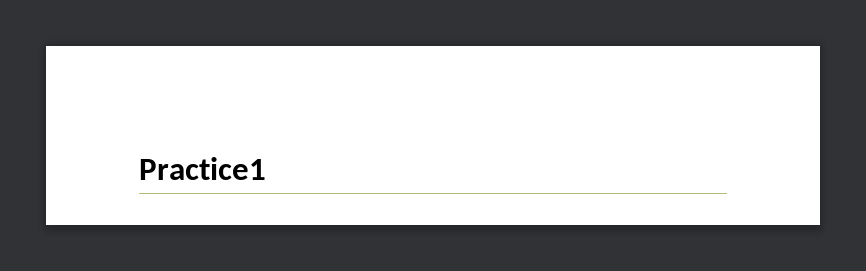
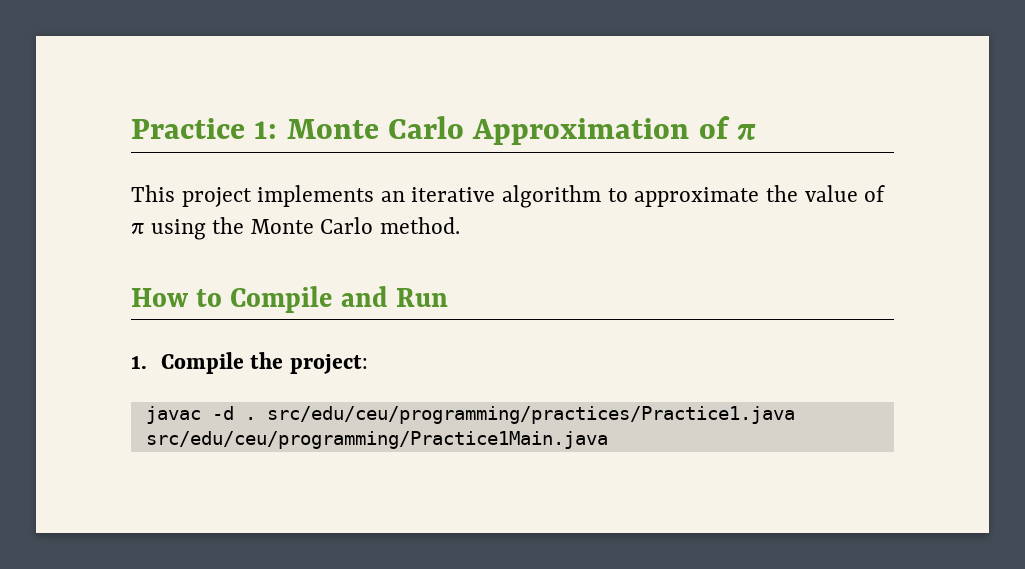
[139,157,266,180] Practice1 -> [131,116,756,145] [131,185,886,208] [131,217,461,240] [131,286,448,313] [131,352,369,374] [145,406,795,424] [145,431,608,449] Practice 1: Monte Carlo Approximation of π // This project implements an iterative algorithm to approximate the value of π using the Monte Carlo method. // How to Compile and Run // 1. Compile the project: // javac -d . src/edu/ceu/programming/practices/Practice1.java src/edu/ceu/programming/Practice1Main.java

